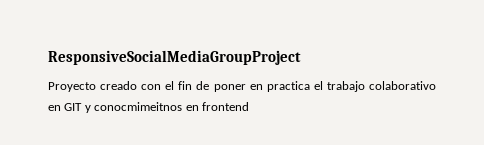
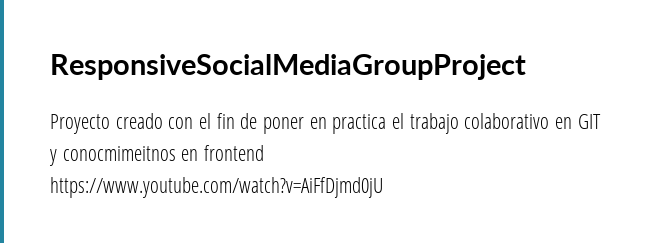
(249, 106) none -> [50,177,383,198] https://www.youtube.com/watch?v=AiFfDjmd0jU

